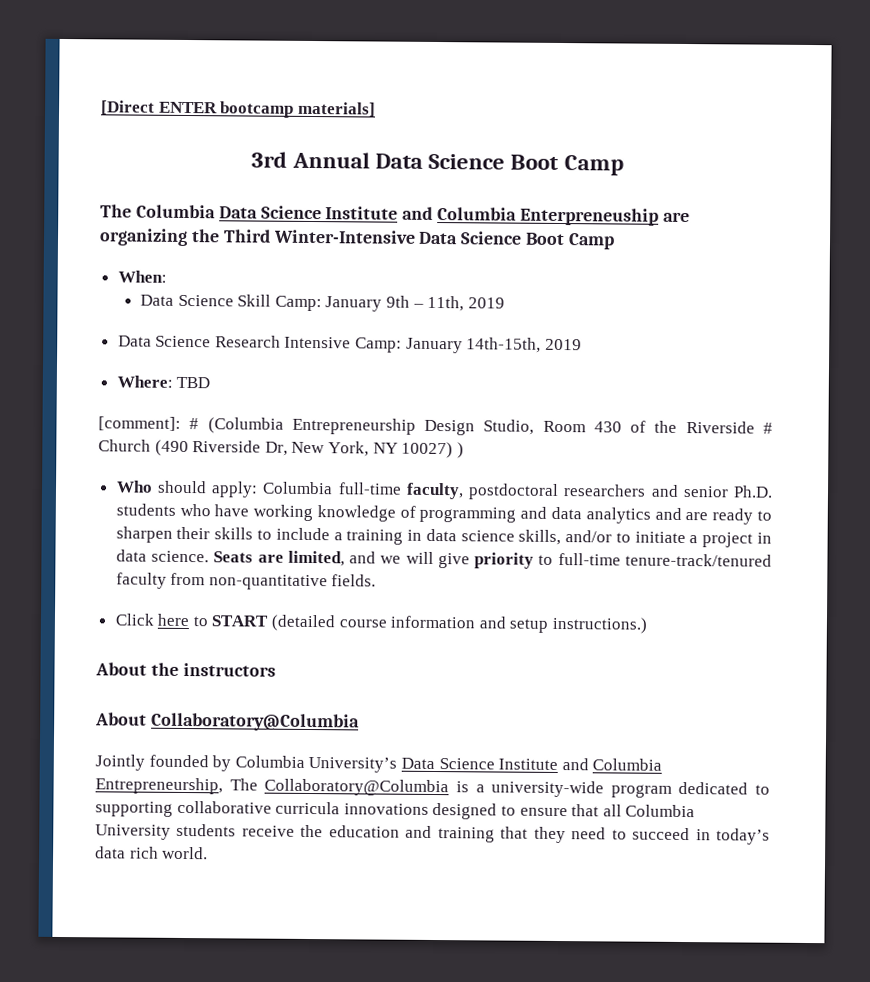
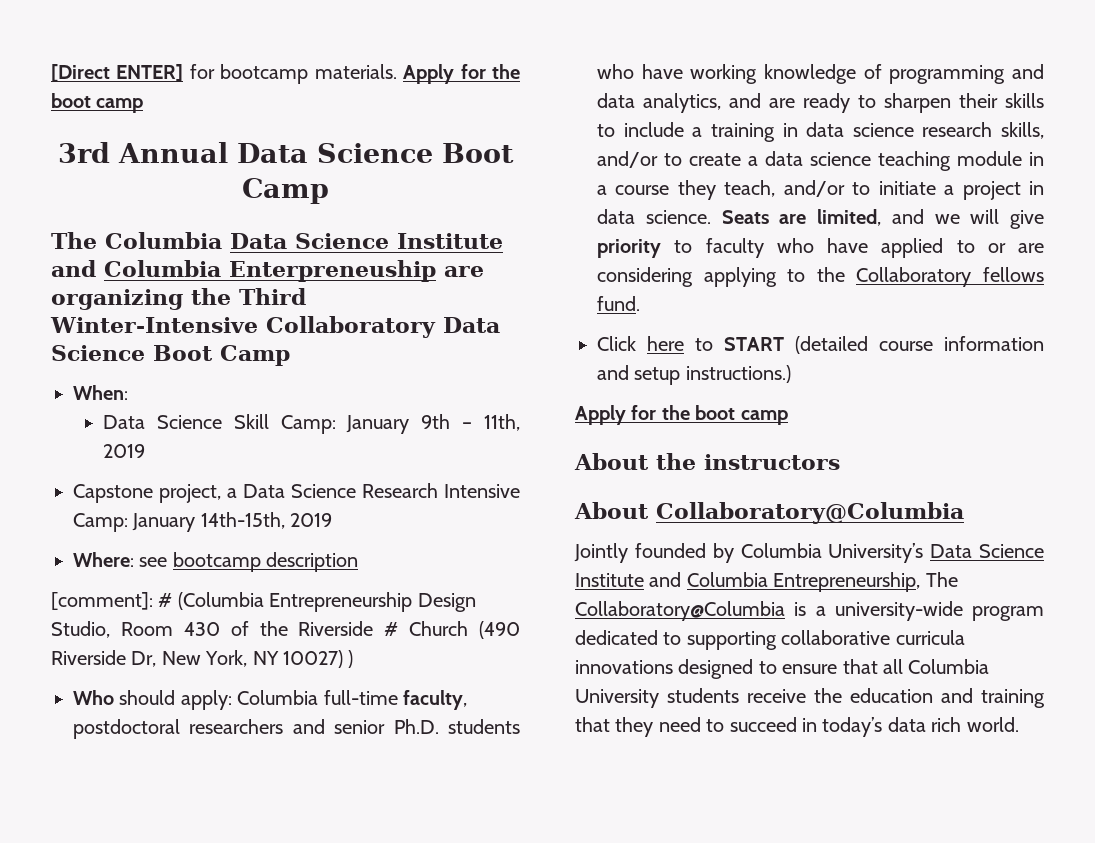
[158,101,376,118] ENTER bootcamp materials] -> [116,64,520,84] [51,93,144,113] ENTER] for bootcamp materials. Apply for the boot camp
(416, 236) none -> [266,316,436,338] Collaboratory
(505, 303) none -> [73,484,237,503] Capstone project, a
[176,376,211,389] TBD -> [139,552,359,572] see bootcamp description
[585,507,651,524] analytics -> [643,93,721,113] analytics,
(515, 536) none -> [922,122,993,137] research
(631, 537) none -> [688,151,1044,171] [597,180,871,200] create a data science teaching module in a course they teach, and/or to
[557,552,772,567] [115,572,377,591] full-time tenure-track/tenured faculty from non-quantitative fields. -> [705,238,1044,258] [597,267,1044,287] [597,296,640,311] faculty who have applied to or are considering applying to the Collaboratory fellows fund.
(648, 625) none -> [575,405,788,425] // Apply for the boot camp

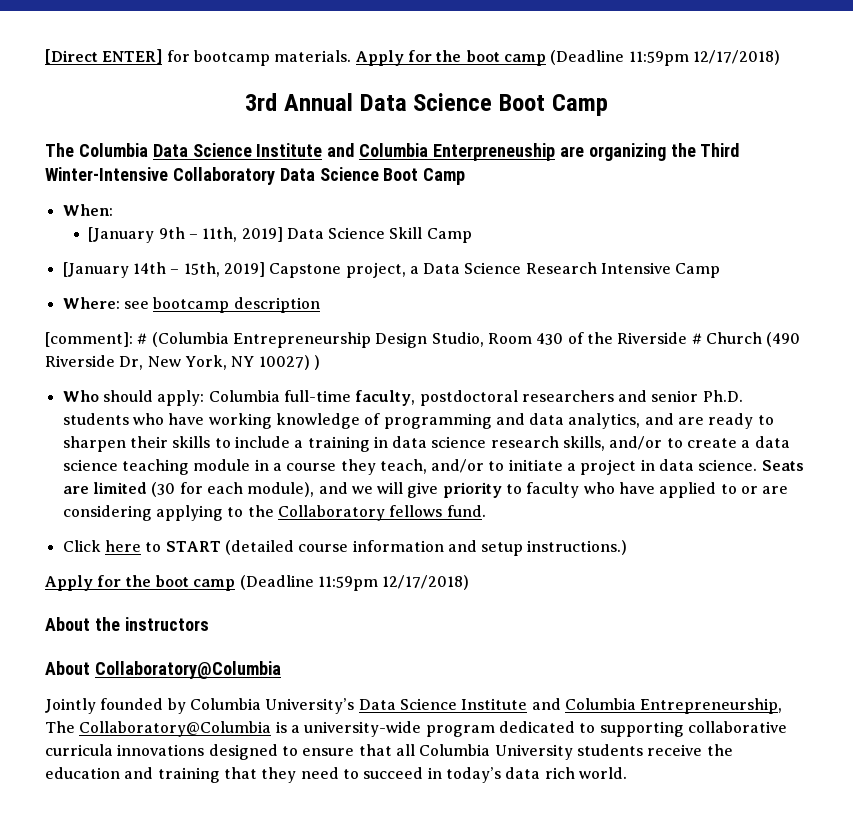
(144, 105) none -> [550,50,780,66] (Deadline 11:59pm 12/17/2018)
[103,414,520,434] [103,444,146,458] Data Science Skill Camp: January 9th – 11th, 2019 // -> [88,227,472,243] [62,262,265,278] [January 9th – 11th, 2019] Data Science Skill Camp // [January 14th – 15th, 2019]
[73,512,333,532] Camp: January 14th-15th, 2019 -> [675,263,721,278] Camp
[817,209,881,226] limited, -> [92,482,315,497] limited (30 for each module),
(788, 417) none -> [239,575,470,591] (Deadline 11:59pm 12/17/2018)

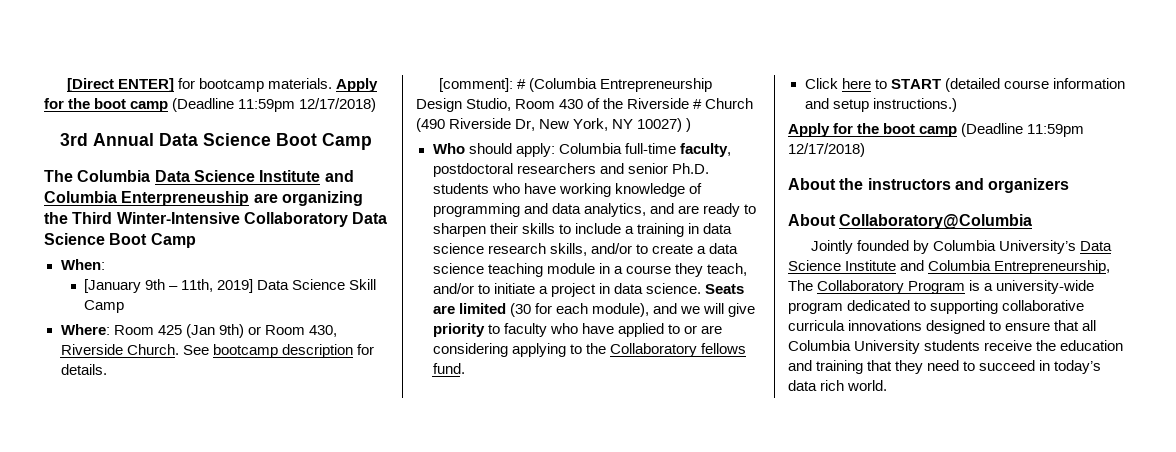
[62,262,721,278] [62,297,149,309] [January 14th – 15th, 2019] Capstone project, a Data Science Research Intensive Camp // Where: see -> [60,324,337,338] [60,344,209,355] Where: Room 425 (Jan 9th) or Room 430, Riverside Church. See
(320, 305) none -> [356,344,374,355] [60,364,107,375] for details.
(209, 624) none -> [954,178,1070,193] and organizers
[79,721,272,737] Collaboratory@Columbia -> [817,280,966,294] Collaboratory Program

